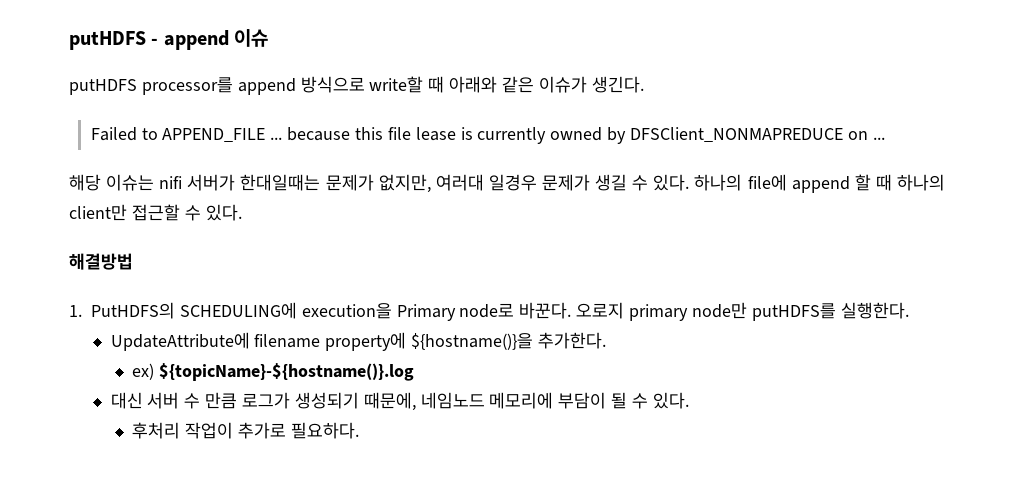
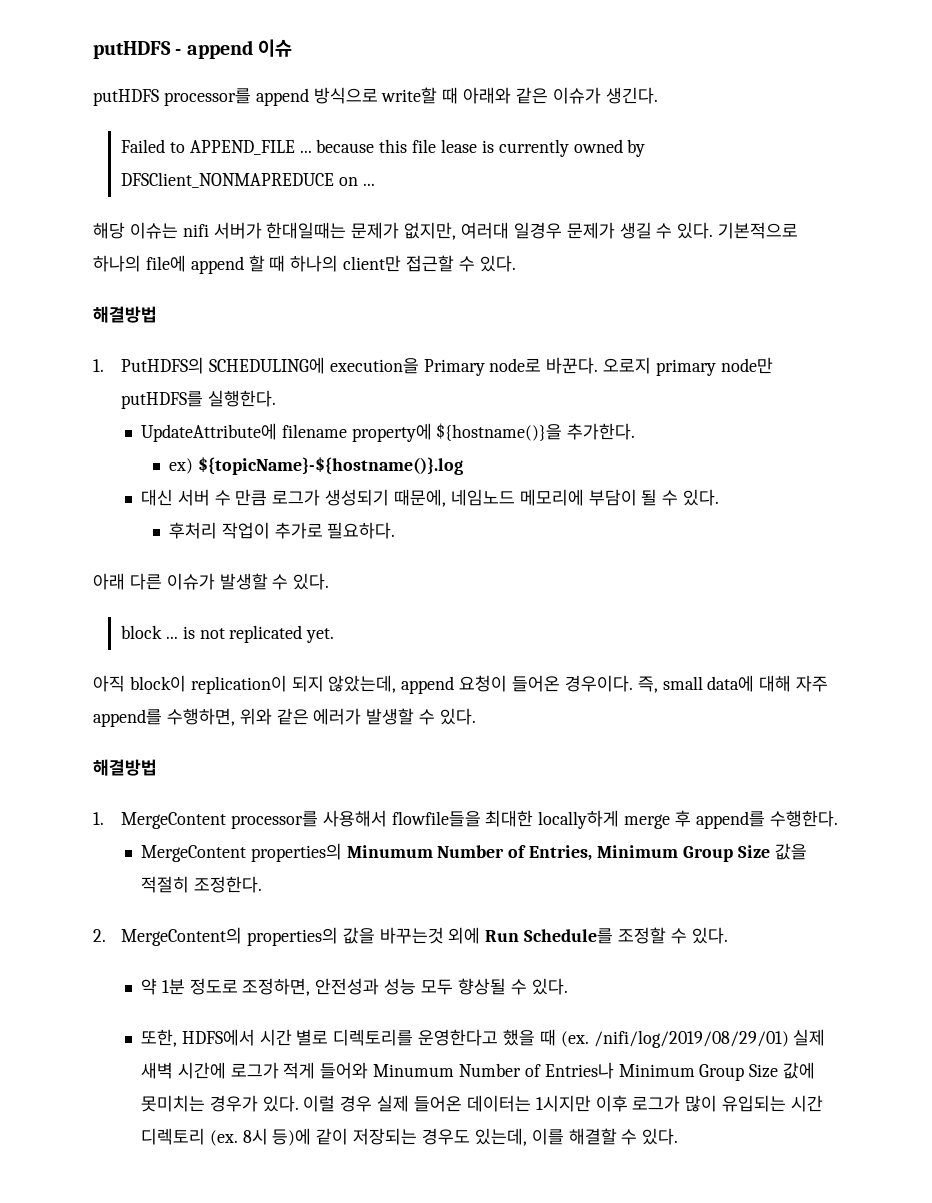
(690, 182) none -> [718,222,799,239] 기본적으로
(359, 430) none -> [93,573,330,590] [121,625,335,643] [93,675,829,694] [93,708,477,727] [93,759,157,776] [93,810,838,829] [140,843,807,862] [140,876,262,893] [93,927,728,946] [140,978,568,996] [140,1029,826,1048] [140,1062,816,1081] [140,1095,823,1112] [140,1128,679,1146] // 아래 다른 이슈가 발생할 수 있다. // block ... is not replicated yet. // 아직 block이 replication이 되지 않았는데, append 요청이 들어온 경우이다. 즉, small data에 대해 자주 append를 수행하면, 위와 같은 에러가 발생할 수 있다. // 해결방법 // 1. MergeContent processor를 사용해서 flowfile들을 최대한 locally하게 merge 후 append를 수행한다. // MergeContent properties의 Minumum Number of Entries, Minimum Group Size 값을 적절히 조정한다. // 2. MergeContent의 properties의 값을 바꾸는것 외에 Run Schedule를 조정할 수 있다. // 약 1분 정도로 조정하면, 안전성과 성능 모두 향상될 수 있다. // 또한, HDFS에서 시간 별로 디렉토리를 운영한다고 했을 때 (ex. /nifi/log/2019/08/29/01) 실제 새벽 시간에 로그가 적게 들어와 Minumum Number of Entries나 Minimum Group Size 값에 못미치는 경우가 있다. 이럴 경우 실제 들어온 데이터는 1시지만 이후 로그가 많이 유입되는 시간 디렉토리 (ex. 8시 등)에 같이 저장되는 경우도 있는데, 이를 해결할 수 있다.

